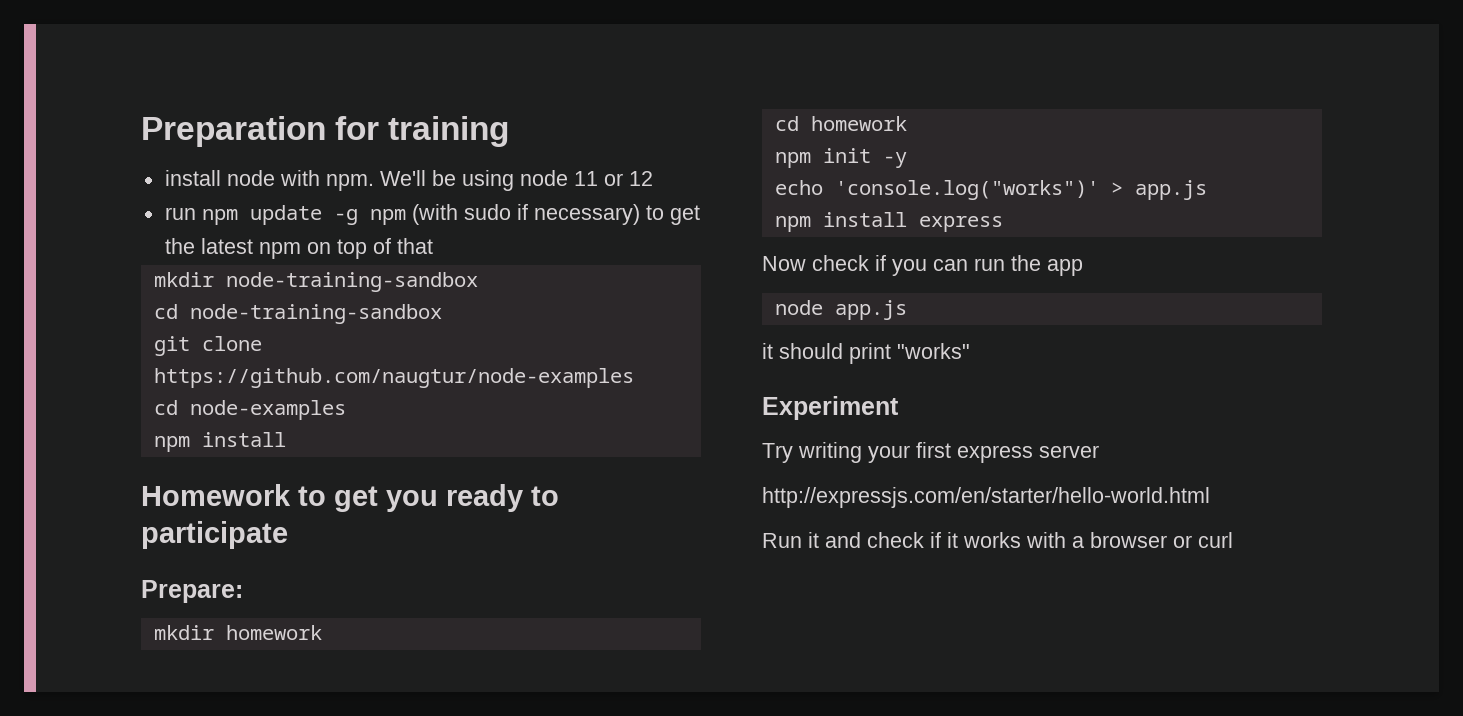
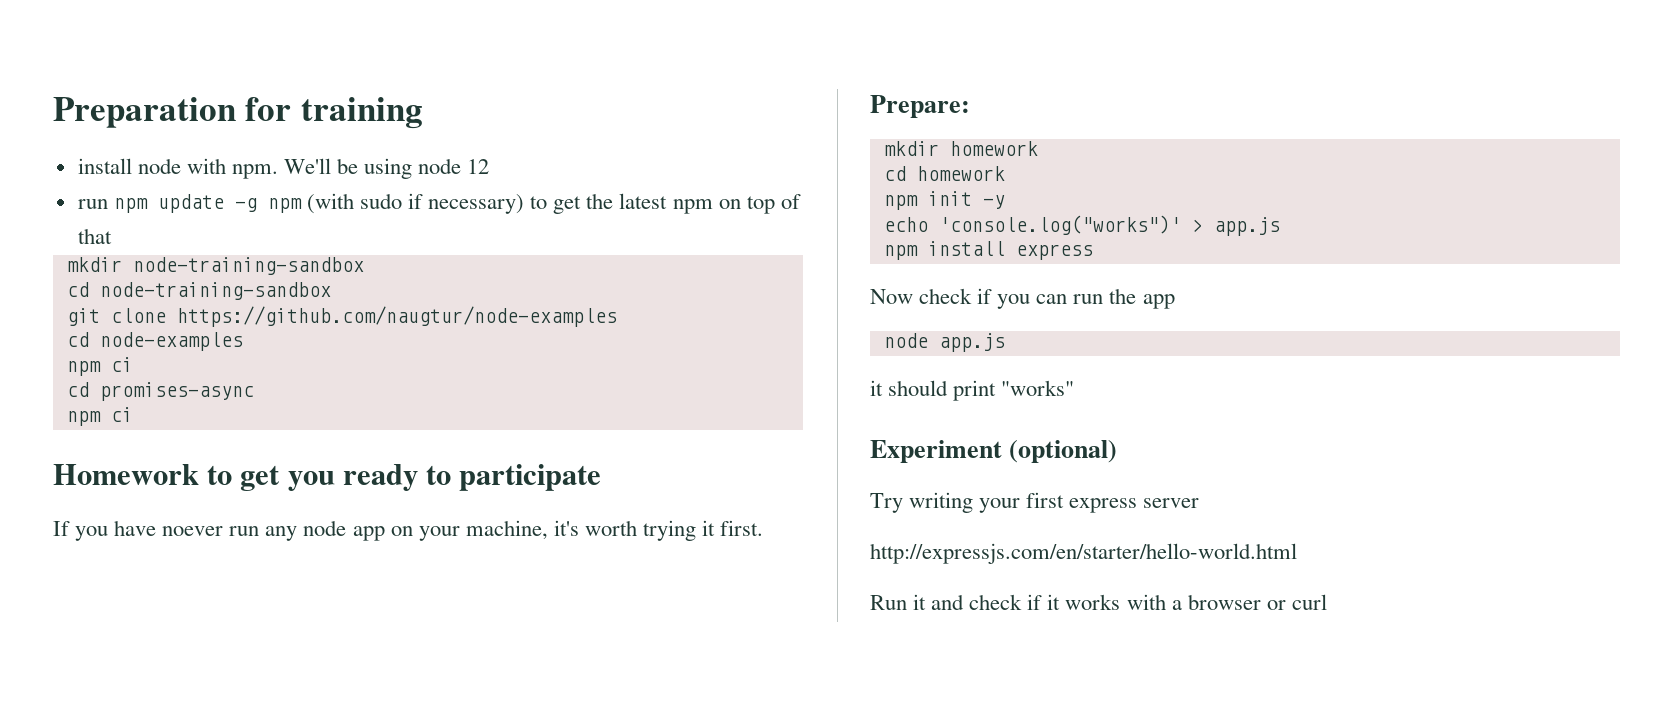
[573,171,623,186] 11 or -> (462, 166) none
[201,432,286,447] install -> [110,357,133,372] [66,382,254,401] [66,407,133,426] ci // cd promises-async // npm ci
(288, 535) none -> [53,520,764,541] // If you have noever run any node app on your machine, it's worth trying it first.
(899, 408) none -> [1009,440,1118,463] (optional)

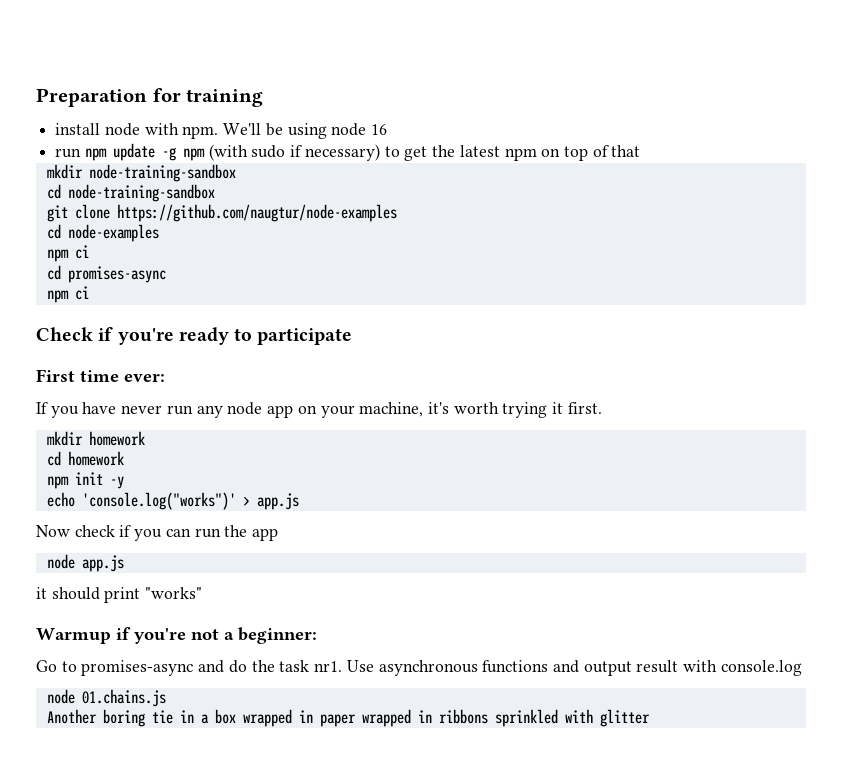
[467,159,490,174] 12 -> [371,124,388,135] 16
[53,464,335,491] Homework to get you -> [36,327,174,345] Check if you're
(602, 477) none -> [36,369,165,382] // First time ever:
[162,526,224,536] noever -> [121,405,163,414] never
[870,95,970,118] // Prepare: -> (602, 408) none
[883,241,1093,260] // npm install express -> (299, 501) none
[870,440,1118,463] [870,492,1200,513] [870,543,1297,564] [870,594,1327,610] Experiment (optional) // Try writing your first express server // http://expressjs.com/en/starter/hello-world.html // Run it and check if it works with a browser or curl -> [36,627,317,644] [36,660,802,676] [46,689,166,707] [46,709,650,727] Warmup if you're not a beginner: // Go to promises-async and do the task nr1. Use asynchronous functions and output result with console.log // node 01.chains.js // Another boring tie in a box wrapped in paper wrapped in ribbons sprinkled with glitter

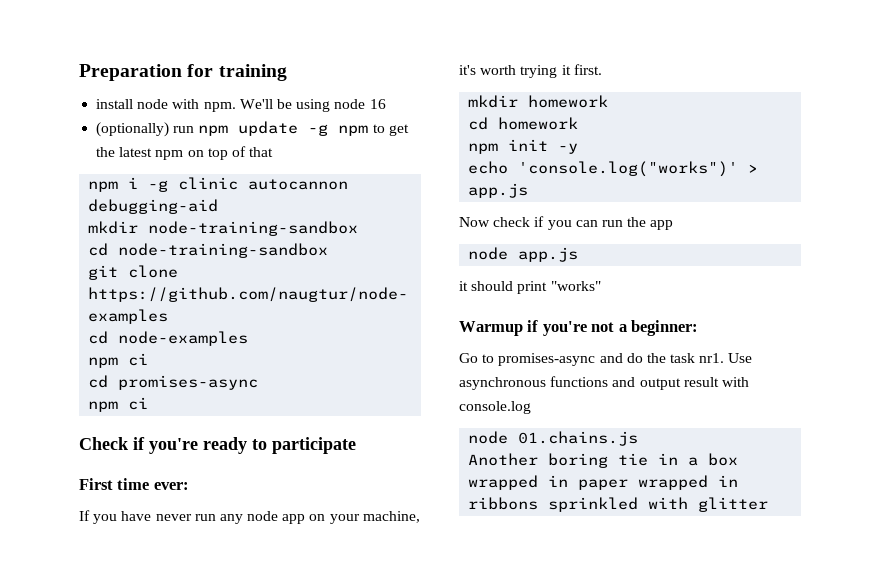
(388, 129) none -> [96,122,170,137] (optionally)
[208,144,380,161] (with sudo if necessary) -> (369, 130) none
(641, 151) none -> [88,177,349,192] [88,199,219,214] // npm i -g clinic autocannon debugging-aid

